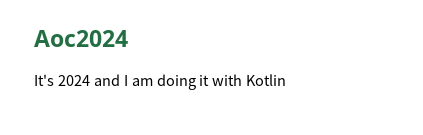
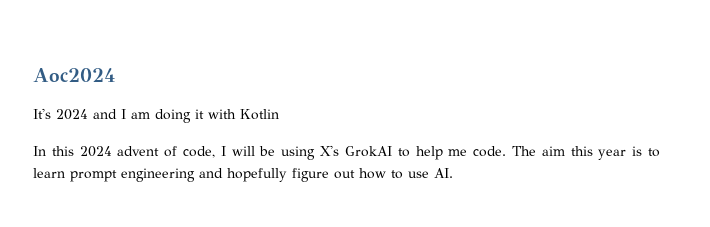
(287, 80) none -> [33,145,660,160] [33,168,453,182] // In this 2024 advent of code, I will be using X's GrokAI to help me code. The aim this year is to learn prompt engineering and hopefully figure out how to use AI.

